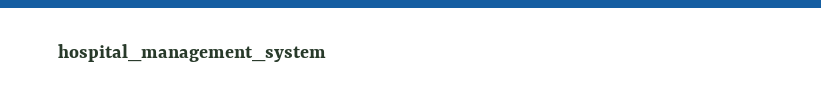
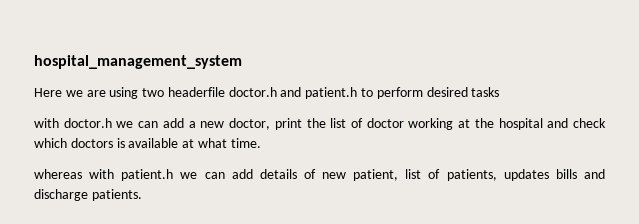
(326, 53) none -> [34,87,500,99] [34,118,606,130] [34,138,261,148] [34,169,605,181] [34,189,142,201] // Here we are using two headerfile doctor.h and patient.h to perform desired tasks // with doctor.h we can add a new doctor, print the list of doctor working at the hospital and check which doctors is available at what time. // whereas with patient.h we can add details of new patient, list of patients, updates bills and discharge patients.

